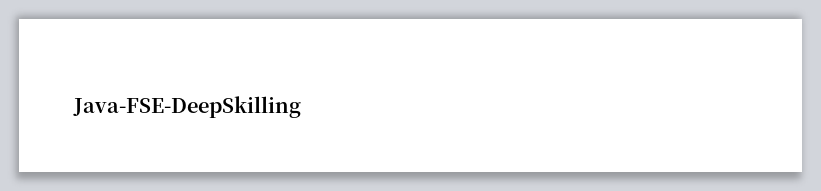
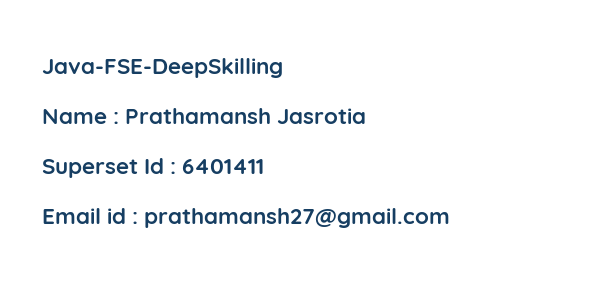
(301, 107) none -> [42,108,367,124] [42,158,265,178] [42,208,451,228] // Name : Prathamansh Jasrotia // Superset Id : 6401411 // Email id : prathamansh27@gmail.com

